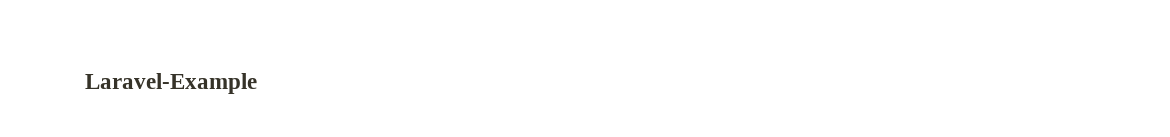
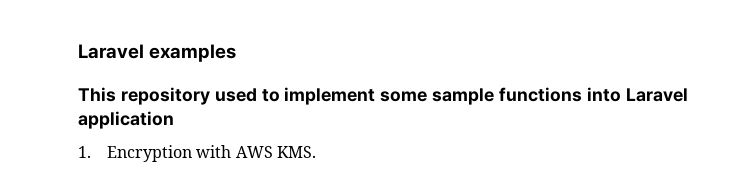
[85,73,257,94] Laravel-Example -> [78,44,237,62] [78,87,688,105] [78,111,174,129] [78,145,316,162] Laravel examples // This repository used to implement some sample functions into Laravel application // 1. Encryption with AWS KMS.

